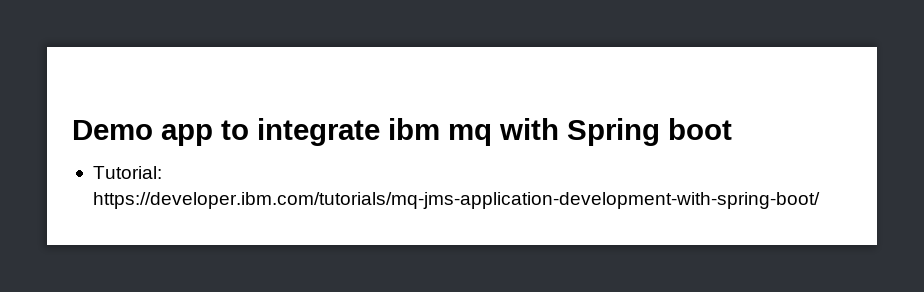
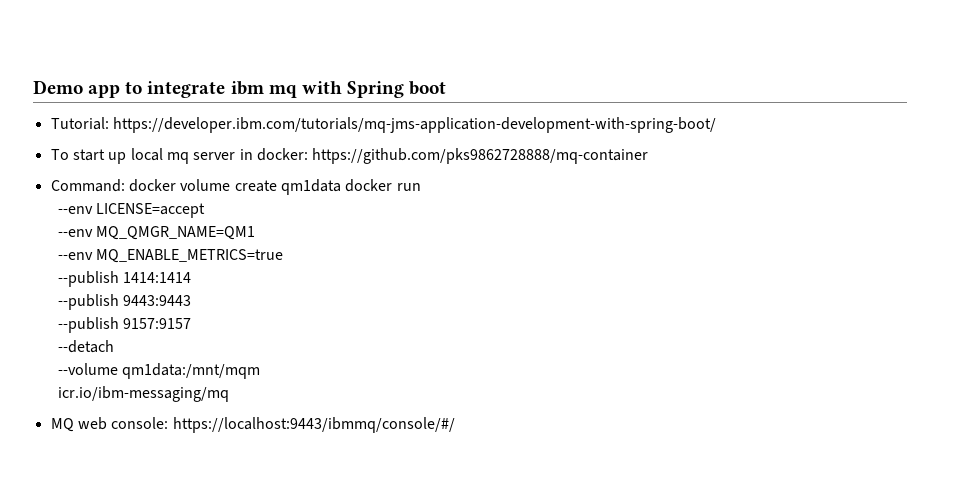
(820, 200) none -> [50,148,649,164] [50,179,421,195] [58,203,206,218] [58,226,256,240] [58,249,284,263] [58,271,192,287] [58,294,192,310] [58,317,192,333] [58,340,115,353] [58,363,261,379] [58,386,230,402] [50,417,455,433] // To start up local mq server in docker: https://github.com/pks9862728888/mq-container // Command: docker volume create qm1data docker run // --env LICENSE=accept // --env MQ_QMGR_NAME=QM1 // --env MQ_ENABLE_METRICS=true // --publish 1414:1414 // --publish 9443:9443 // --publish 9157:9157 // --detach // --volume qm1data:/mnt/mqm // icr.io/ibm-messaging/mq // MQ web console: https://localhost:9443/ibmmq/console/#/

